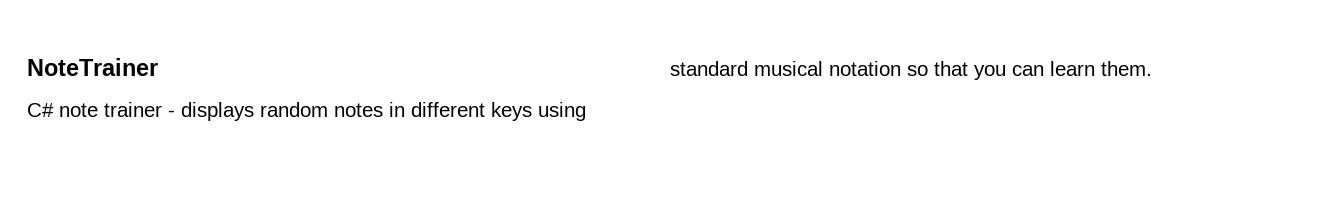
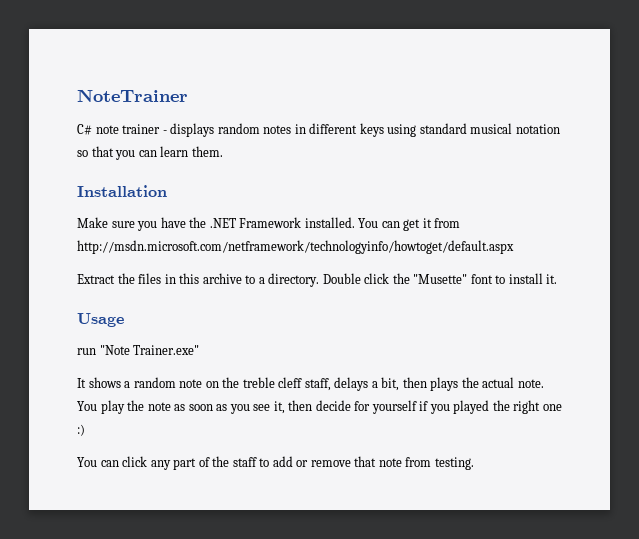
(1152, 68) none -> [77,185,167,197] [77,217,461,231] [77,240,514,254] [77,273,558,287] [77,313,124,327] [77,345,200,355] [77,377,544,391] [77,400,562,414] [77,424,85,436] [77,456,474,470] // Installation // Make sure you have the .NET Framework installed. You can get it from http://msdn.microsoft.com/netframework/technologyinfo/howtoget/default.aspx // Extract the files in this archive to a directory. Double click the "Musette" font to install it. // Usage // run "Note Trainer.exe" // It shows a random note on the treble cleff staff, delays a bit, then plays the actual note. You play the note as soon as you see it, then decide for yourself if you played the right one :) // You can click any part of the staff to add or remove that note from testing.

